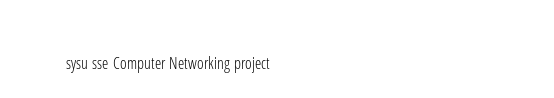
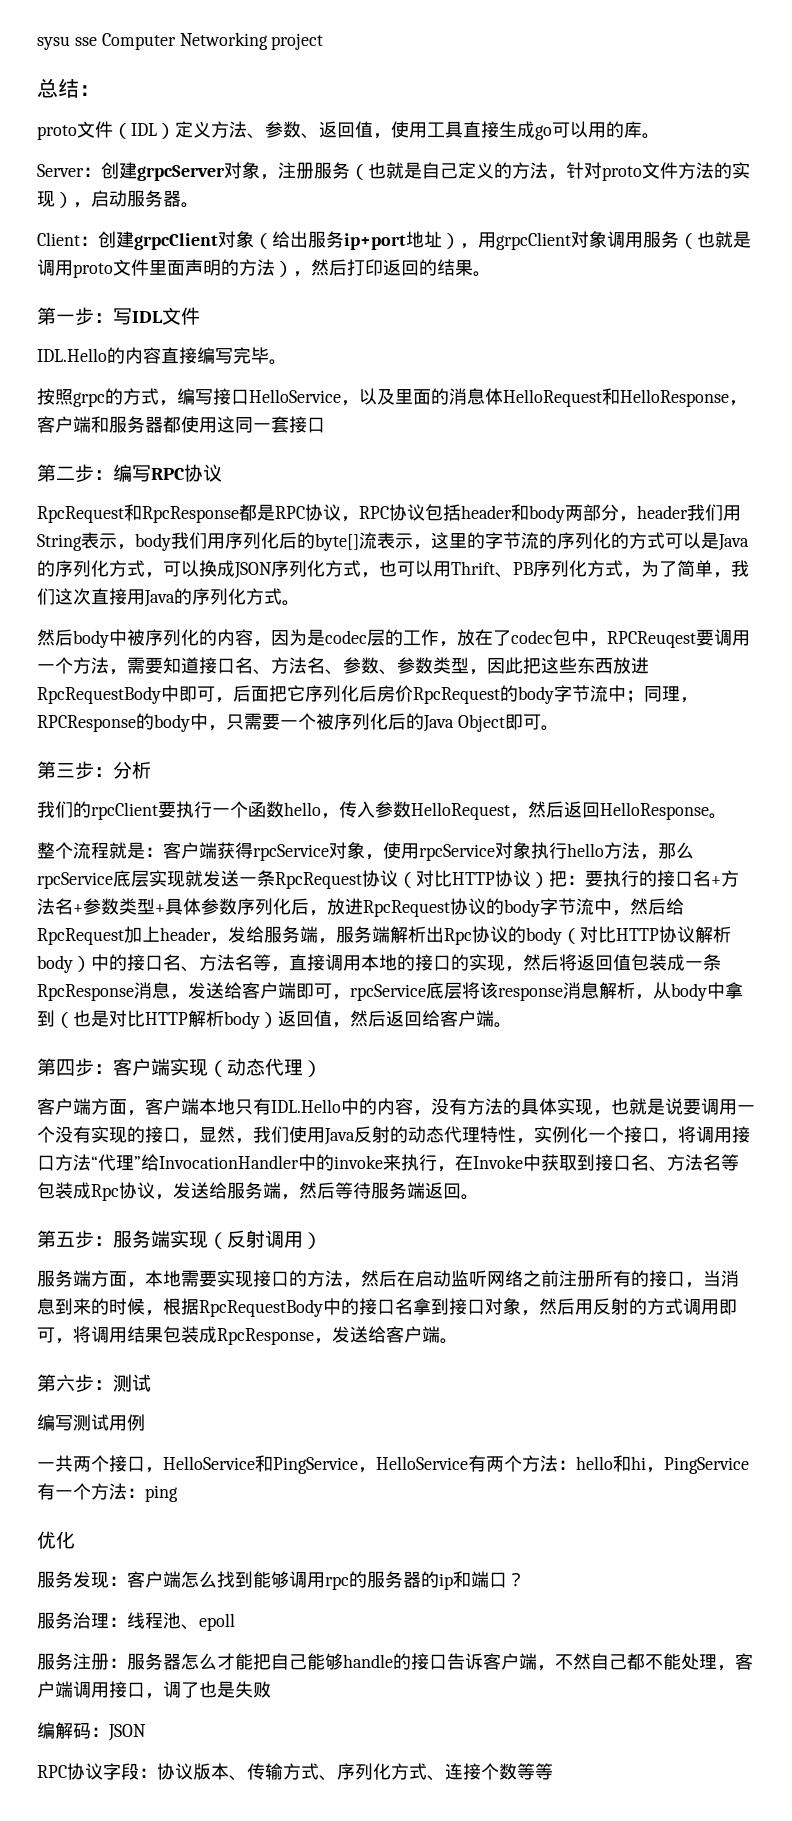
(271, 65) none -> [37,78,100,98] [37,121,660,140] [37,162,750,181] [37,190,199,208] [37,231,751,250] [37,259,491,278] [37,307,200,326] [37,347,287,365] [37,388,747,407] [37,416,325,433] [37,464,222,483] [37,504,741,523] [37,532,749,551] [37,560,749,579] [37,588,300,607] [37,629,750,648] [37,657,649,675] [37,685,698,704] [37,713,559,732] [37,761,151,780] [37,801,727,820] [37,842,694,861] [37,870,739,889] [37,898,684,917] [37,926,731,945] [37,954,721,973] [37,982,743,1001] [37,1010,512,1029] [37,1058,322,1077] [37,1098,755,1116] [37,1126,750,1145] [37,1154,739,1172] [37,1182,479,1201] [37,1230,322,1249] [37,1270,739,1288] [37,1298,737,1317] [37,1326,458,1345] [37,1374,151,1393] [37,1414,145,1431] [37,1455,749,1474] [37,1483,178,1502] [37,1531,75,1549] [37,1571,525,1590] [37,1612,235,1631] [37,1653,753,1671] [37,1681,271,1699] [37,1722,146,1741] [37,1763,553,1781] // 总结： // proto文件（IDL）定义方法、参数、返回值，使用工具直接生成go可以用的库。 // Server：创建grpcServer对象，注册服务（也就是自己定义的方法，针对proto文件方法的实现），启动服务器。 // Client：创建grpcClient对象（给出服务ip+port地址），用grpcClient对象调用服务（也就是调用proto文件里面声明的方法），然后打印返回的结果。 // 第一步：写IDL文件 // IDL.Hello的内容直接编写完毕。 // 按照grpc的方式，编写接口HelloService，以及里面的消息体HelloRequest和HelloResponse，客户端和服务器都使用这同一套接口 // 第二步：编写RPC协议 // RpcRequest和RpcResponse都是RPC协议，RPC协议包括header和body两部分，header我们用String表示，body我们用序列化后的byte[]流表示，这里的字节流的序列化的方式可以是Java的序列化方式，可以换成JSON序列化方式，也可以用Thrift、PB序列化方式，为了简单，我们这次直接用Java的序列化方式。 // 然后body中被序列化的内容，因为是codec层的工作，放在了codec包中，RPCReuqest要调用一个方法，需要知道接口名、方法名、参数、参数类型，因此把这些东西放进RpcRequestBody中即可，后面把它序列化后房价RpcRequest的body字节流中；同理，RPCResponse的body中，只需要一个被序列化后的Java Object即可。 // 第三步：分析 // 我们的rpcClient要执行一个函数hello，传入参数HelloRequest，然后返回HelloResponse。 // 整个流程就是：客户端获得rpcService对象，使用rpcService对象执行hello方法，那么rpcService底层实现就发送一条RpcRequest协议（对比HTTP协议）把：要执行的接口名+方法名+参数类型+具体参数序列化后，放进RpcRequest协议的body字节流中，然后给RpcRequest加上header，发给服务端，服务端解析出Rpc协议的body（对比HTTP协议解析body）中的接口名、方法名等，直接调用本地的接口的实现，然后将返回值包装成一条RpcResponse消息，发送给客户端即可，rpcService底层将该response消息解析，从body中拿到（也是对比HTTP解析body）返回值，然后返回给客户端。 // 第四步：客户端实现（动态代理） // 客户端方面，客户端本地只有IDL.Hello中的内容，没有方法的具体实现，也就是说要调用一个没有实现的接口，显然，我们使用Java反射的动态代理特性，实例化一个接口，将调用接口方法“代理”给InvocationHandler中的invoke来执行，在Invoke中获取到接口名、方法名等包装成Rpc协议，发送给服务端，然后等待服务端返回。 // 第五步：服务端实现（反射调用） // 服务端方面，本地需要实现接口的方法，然后在启动监听网络之前注册所有的接口，当消息到来的时候，根据RpcRequestBody中的接口名拿到接口对象，然后用反射的方式调用即可，将调用结果包装成RpcResponse，发送给客户端。 // 第六步：测试 // 编写测试用例 // 一共两个接口，HelloService和PingService，HelloService有两个方法：hello和hi，PingService有一个方法：ping // 优化 // 服务发现：客户端怎么找到能够调用rpc的服务器的ip和端口？ // 服务治理：线程池、epoll // 服务注册：服务器怎么才能把自己能够handle的接口告诉客户端，不然自己都不能处理，客户端调用接口，调了也是失败 // 编解码：JSON // RPC协议字段：协议版本、传输方式、序列化方式、连接个数等等

